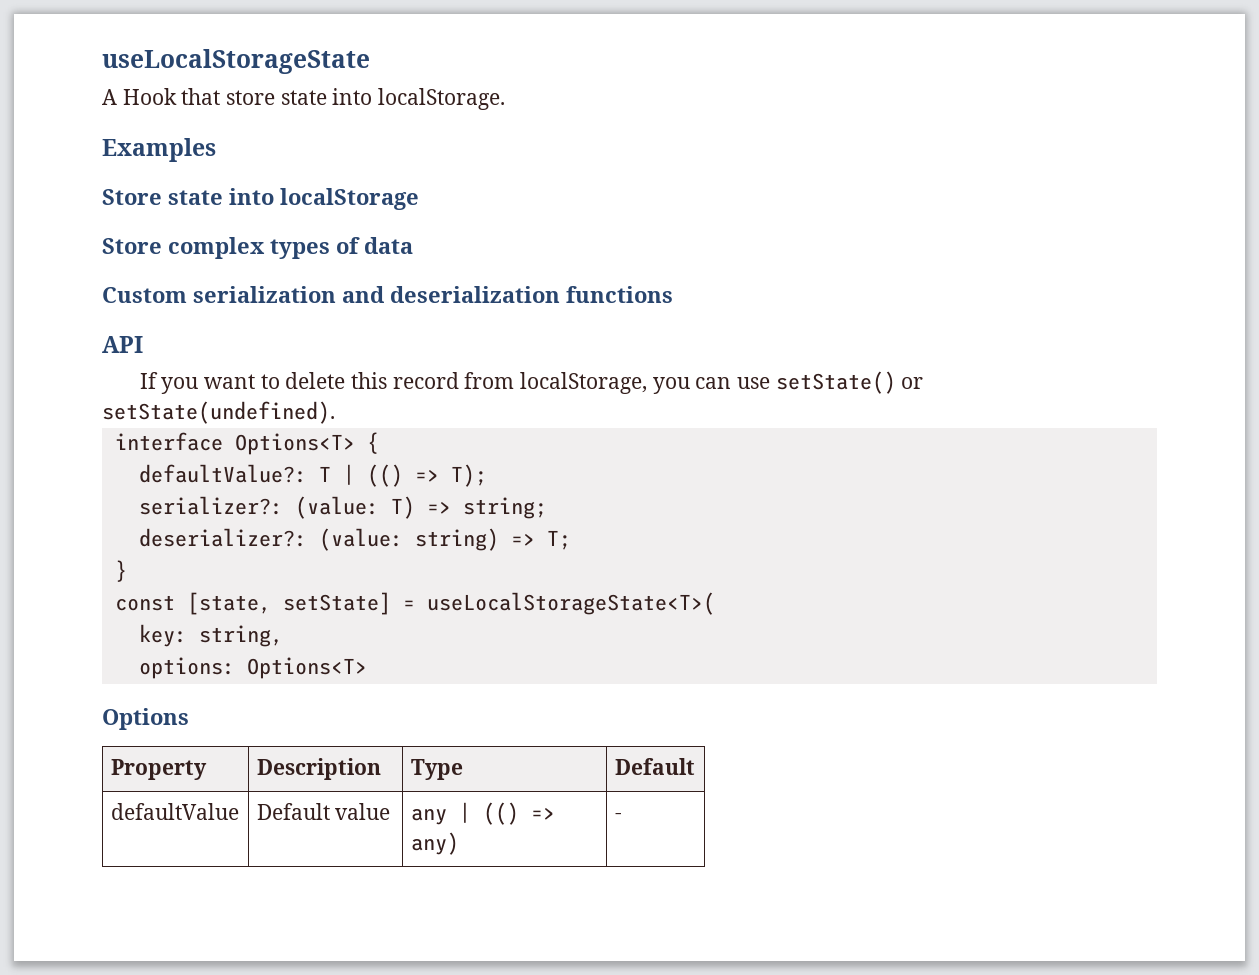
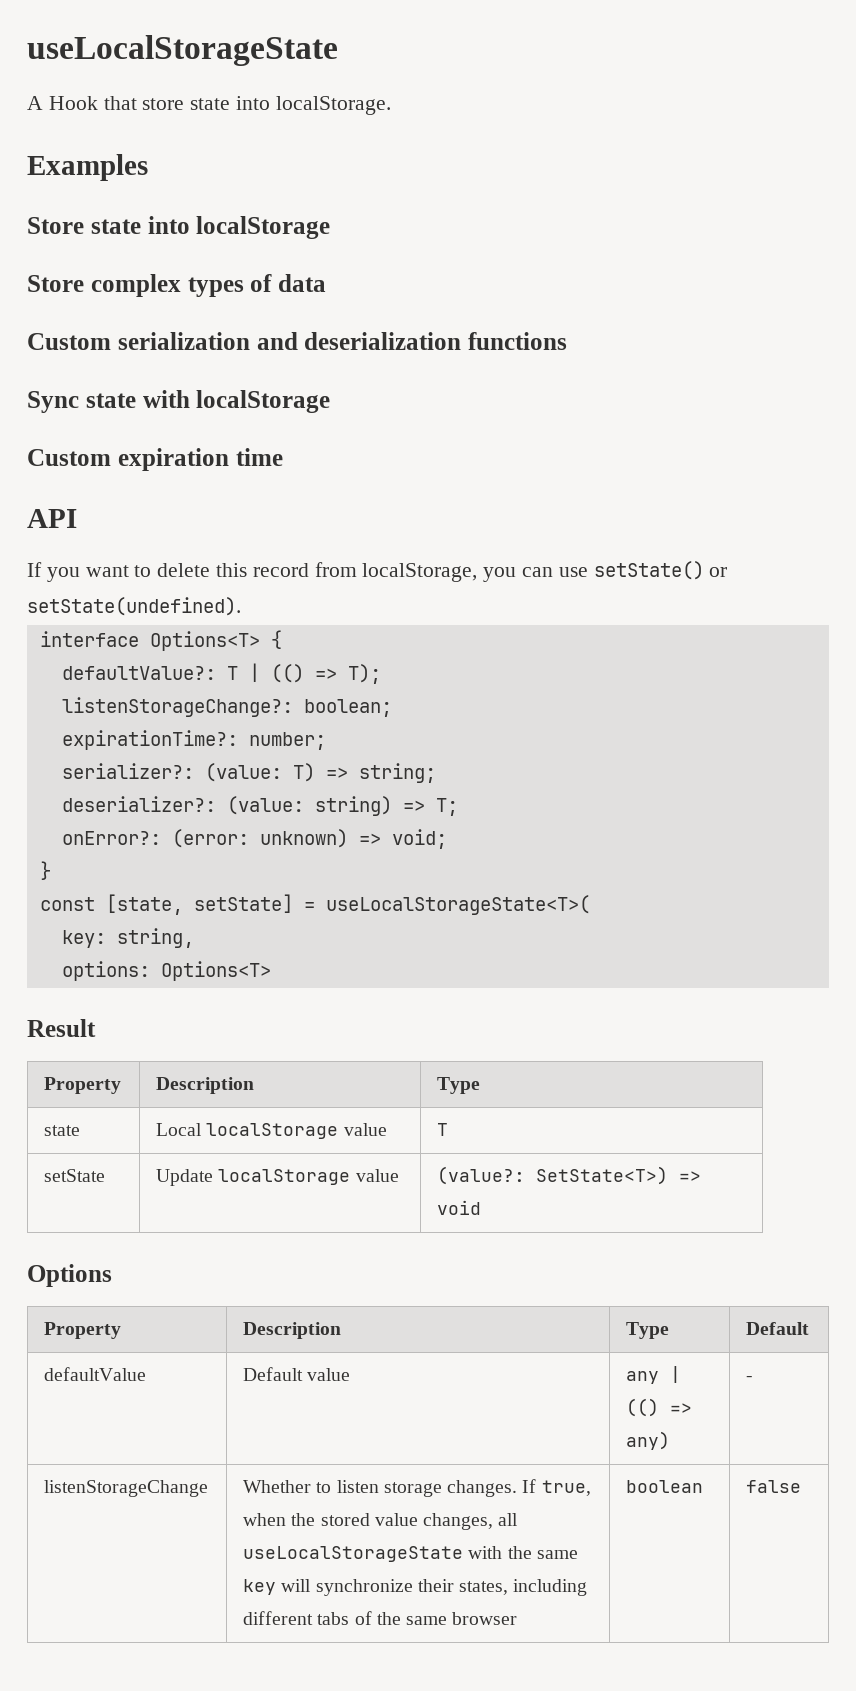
(673, 294) none -> [27,390,331,413] [27,448,283,471] // Sync state with localStorage // Custom expiration time
(487, 475) none -> [61,697,392,717] [61,730,326,750] // listenStorageChange?: boolean; // expirationTime?: number;
(571, 540) none -> [61,829,447,849] // onError?: (error: unknown) => void;
(367, 668) none -> [27,1019,96,1037] [44,1077,122,1094] [156,1077,255,1094] [437,1077,481,1094] [44,1125,81,1136] [156,1123,387,1139] [437,1123,449,1136] [44,1169,106,1182] [156,1169,399,1186] [437,1166,702,1185] [437,1200,482,1215] // Result // Property | Description | Type // state | Local localStorage value | T // setState | Update localStorage value | (value?: SetState<T>) => void
(622, 816) none -> [44,1480,209,1497] [243,1479,591,1497] [243,1513,519,1530] [243,1546,578,1562] [243,1579,588,1596] [243,1611,518,1625] [626,1480,704,1493] [746,1480,802,1493] // listenStorageChange | Whether to listen storage changes. If true, when the stored value changes, all useLocalStorageState with the same key will synchronize their states, including different tabs of the same browser | boolean | false

